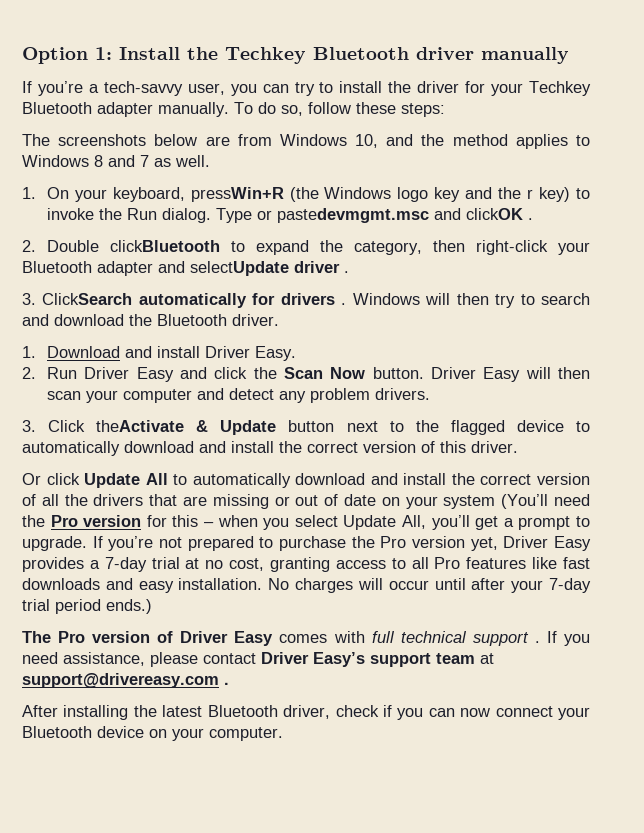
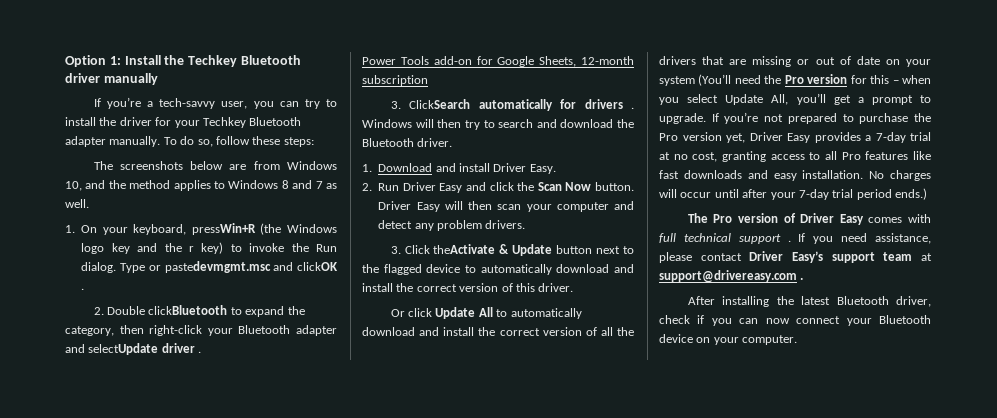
(349, 272) none -> [362,56,634,67] [362,75,428,86] // Power Tools add-on for Google Sheets, 12-month subscription

